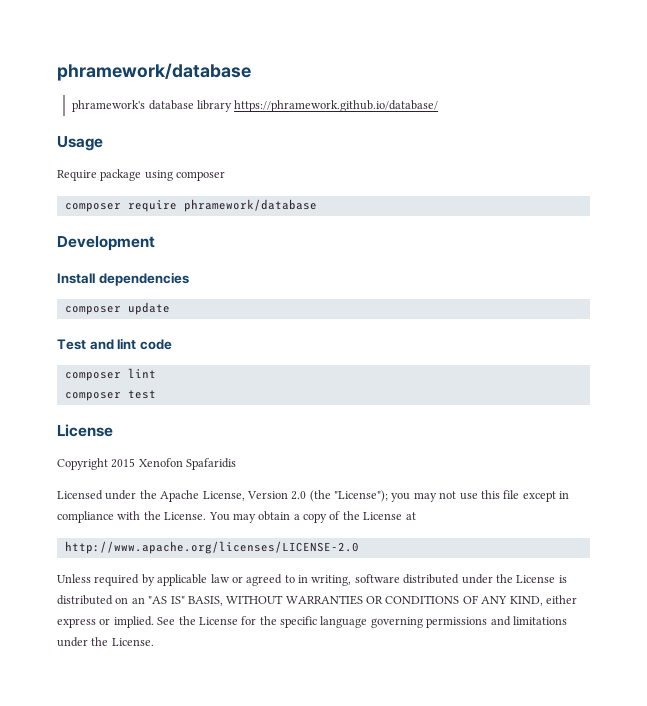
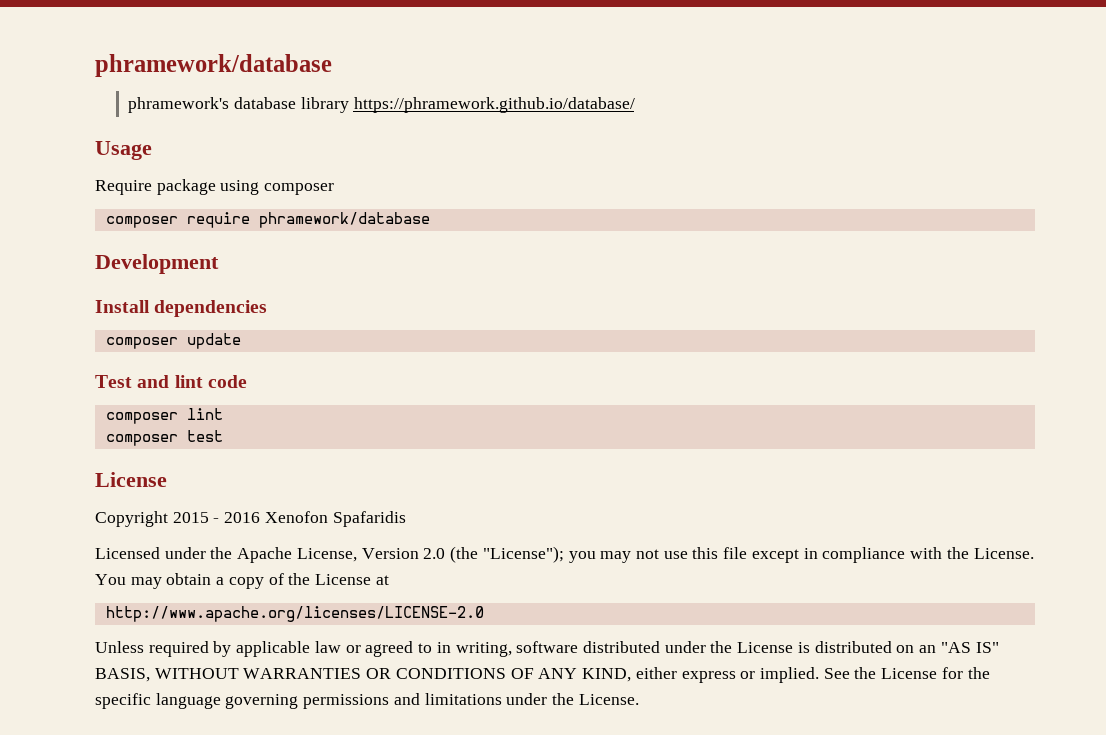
(136, 463) none -> [213,512,261,523] - 2016

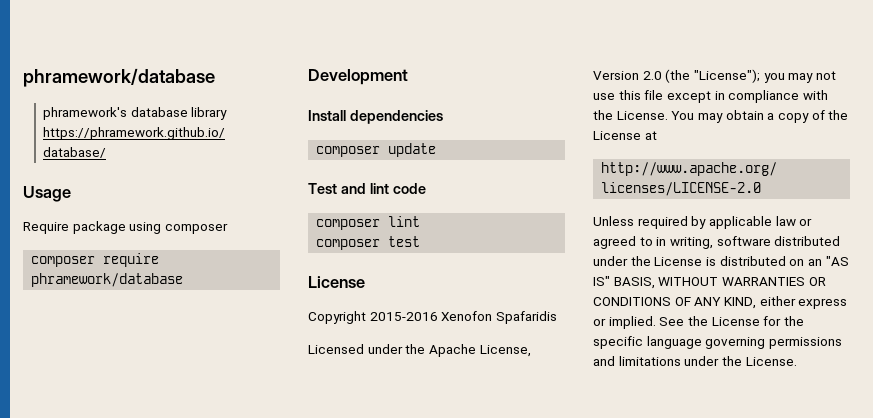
[172,512,261,523] 2015 - 2016 -> [369,312,438,321] 2015-2016

